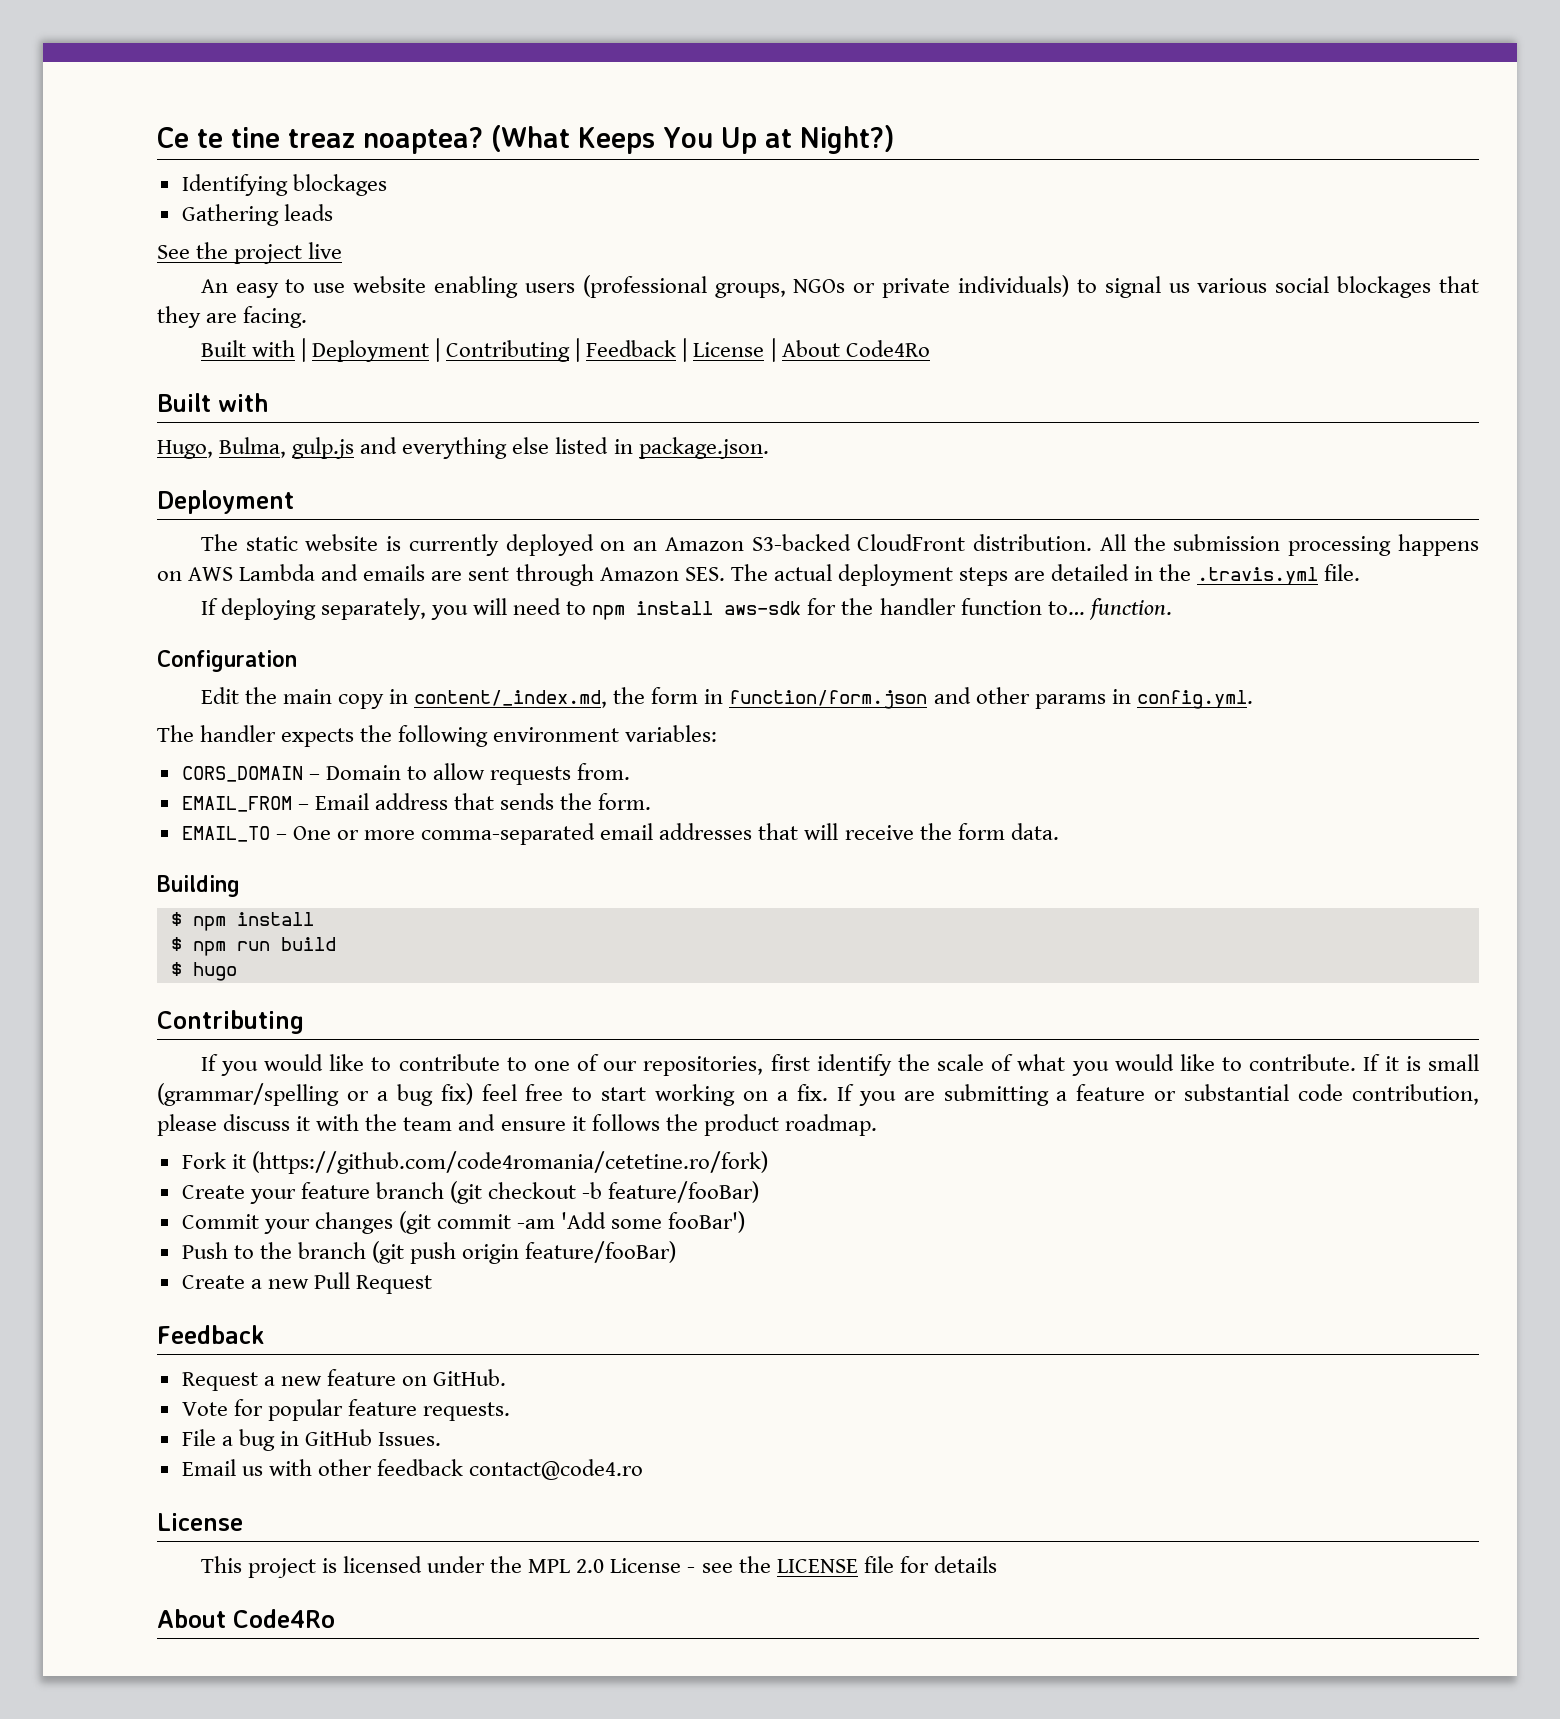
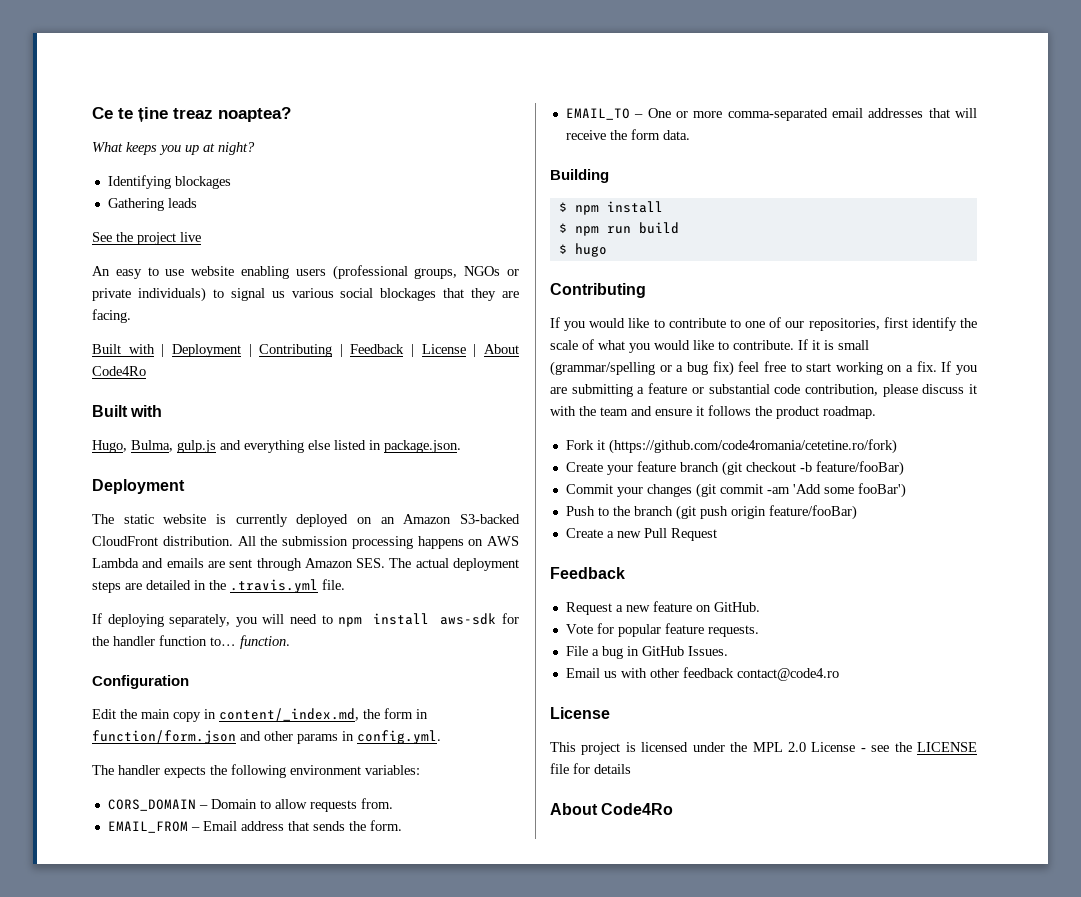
[231,127,280,148] tine -> [138,107,168,122] ține
[491,125,894,154] (What Keeps You Up at Night?) -> [92,142,255,155] // What keeps you up at night?

